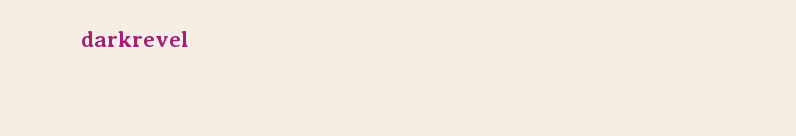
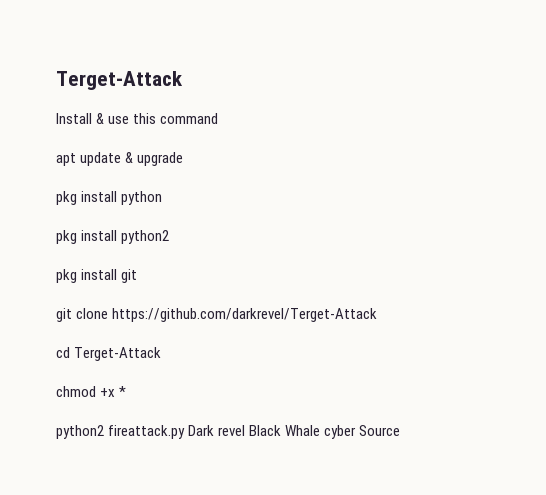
[81,31,189,47] darkrevel -> [56,71,183,90] [56,113,219,124] [56,152,184,166] [56,191,163,205] [56,230,170,244] [56,269,138,283] [56,308,378,322] [56,347,162,361] [56,386,127,397] [56,425,401,439] Terget-Attack // Install & use this command // apt update & upgrade // pkg install python // pkg install python2 // pkg install git // git clone https://github.com/darkrevel/Terget-Attack // cd Terget-Attack // chmod +x * // python2 fireattack.py Dark revel Black Whale cyber Source

